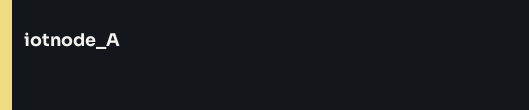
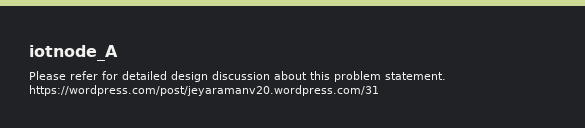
(120, 40) none -> [29,71,446,82] [29,85,379,96] // Please refer for detailed design discussion about this problem statement. https://wordpress.com/post/jeyaramanv20.wordpress.com/31

